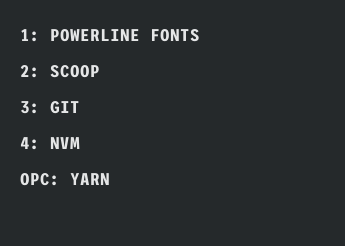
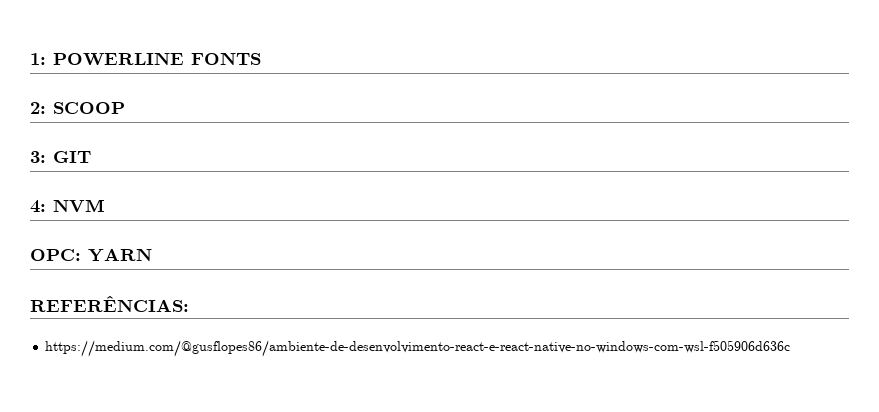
(110, 179) none -> [30,295,189,312] [45,340,791,357] // REFERÊNCIAS: // https://medium.com/@gusflopes86/ambiente-de-desenvolvimento-react-e-react-native-no-windows-com-wsl-f505906d636c

